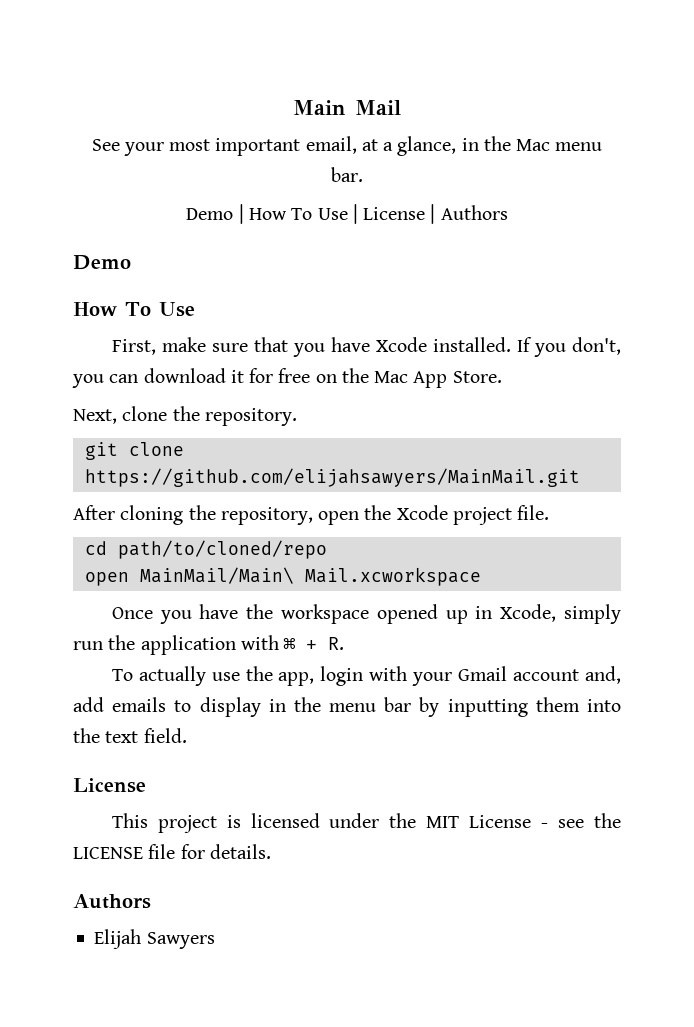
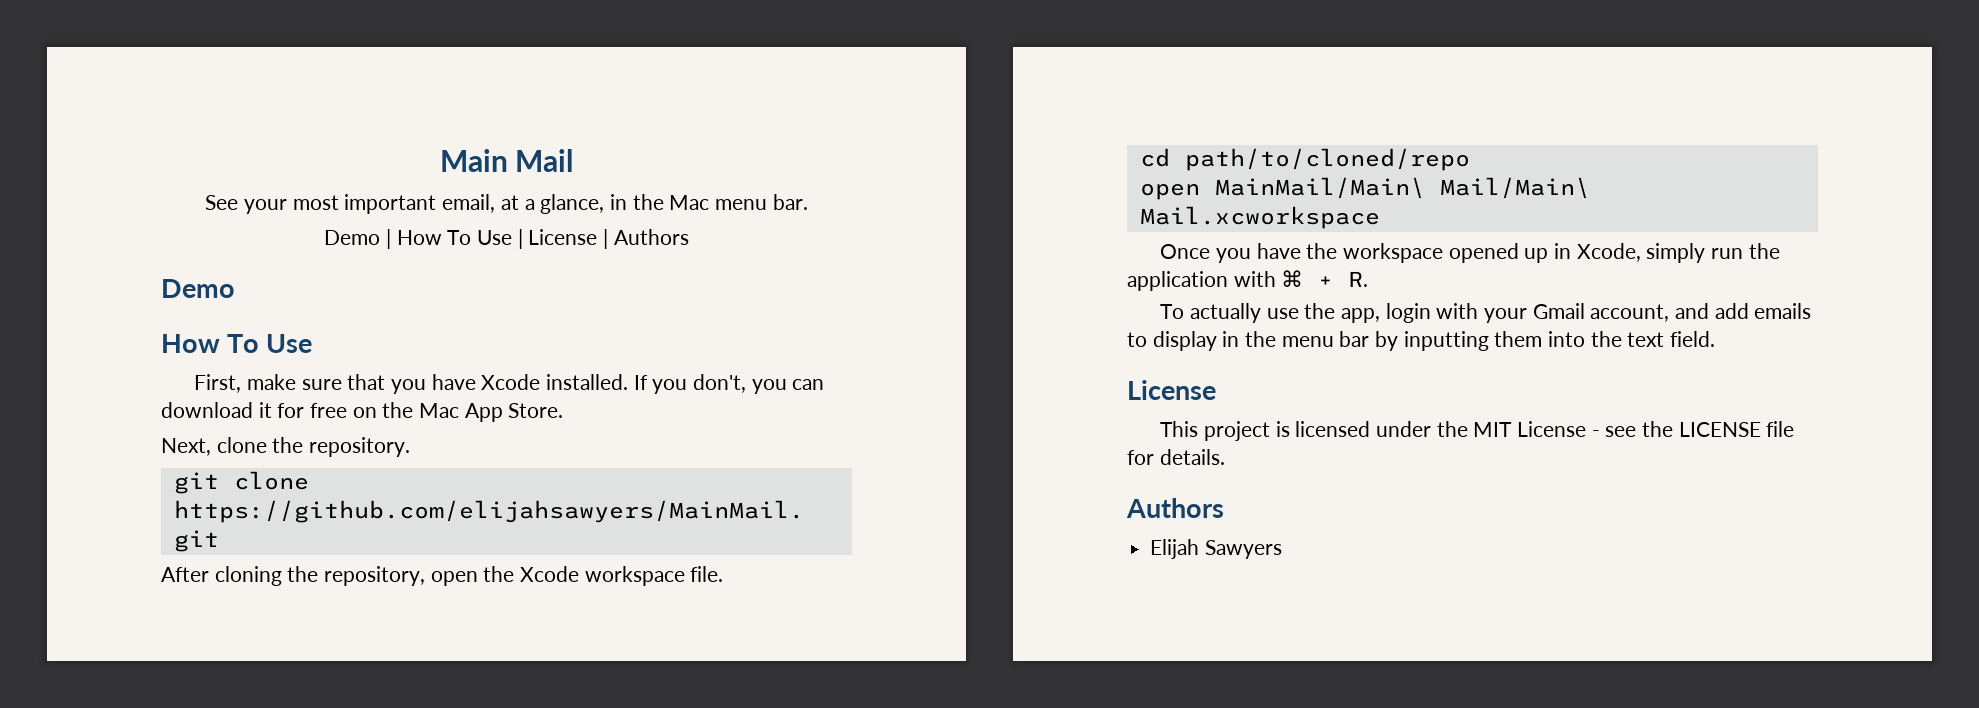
[452,507,512,525] project -> [584,566,685,586] workspace
(294, 575) none -> [1439,177,1590,199] Mail/Main\
[513,666,621,684] account and, -> [1590,303,1709,322] account, and

